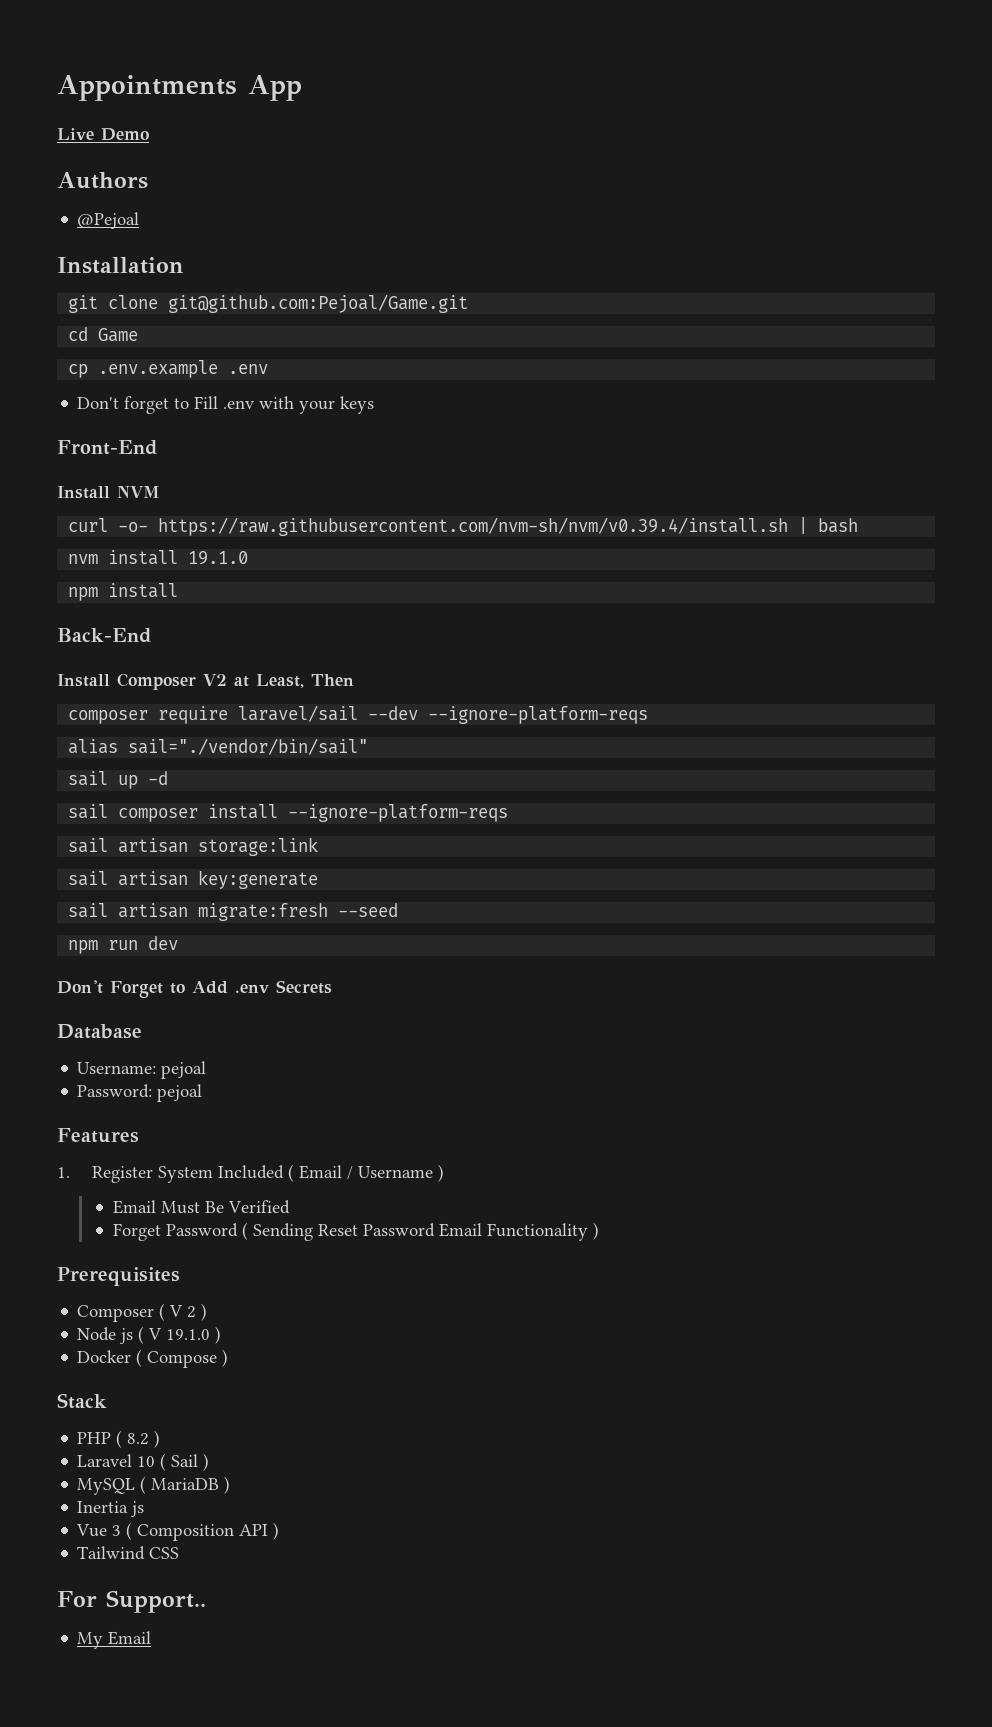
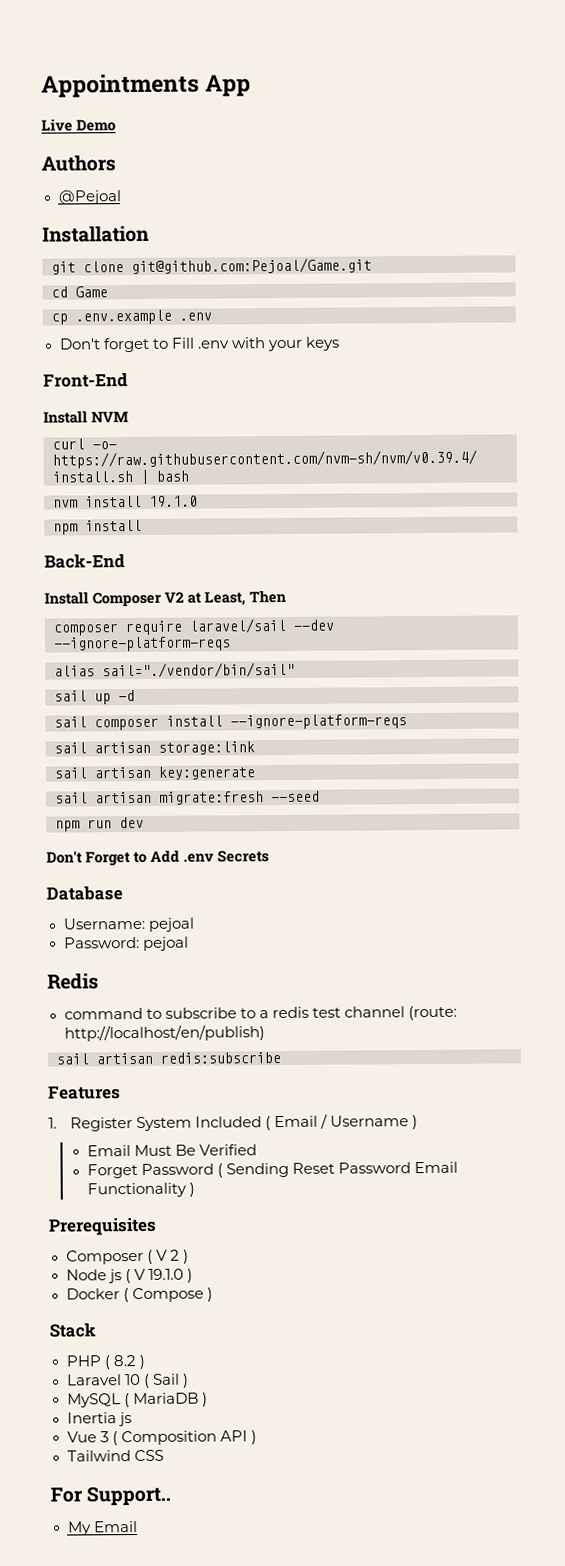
(203, 1093) none -> [47,973,99,990] [63,1005,457,1021] [63,1024,265,1042] [56,1052,281,1065] // Redis // command to subscribe to a redis test channel (route: http://localhost/en/publish) // sail artisan redis:subscribe

